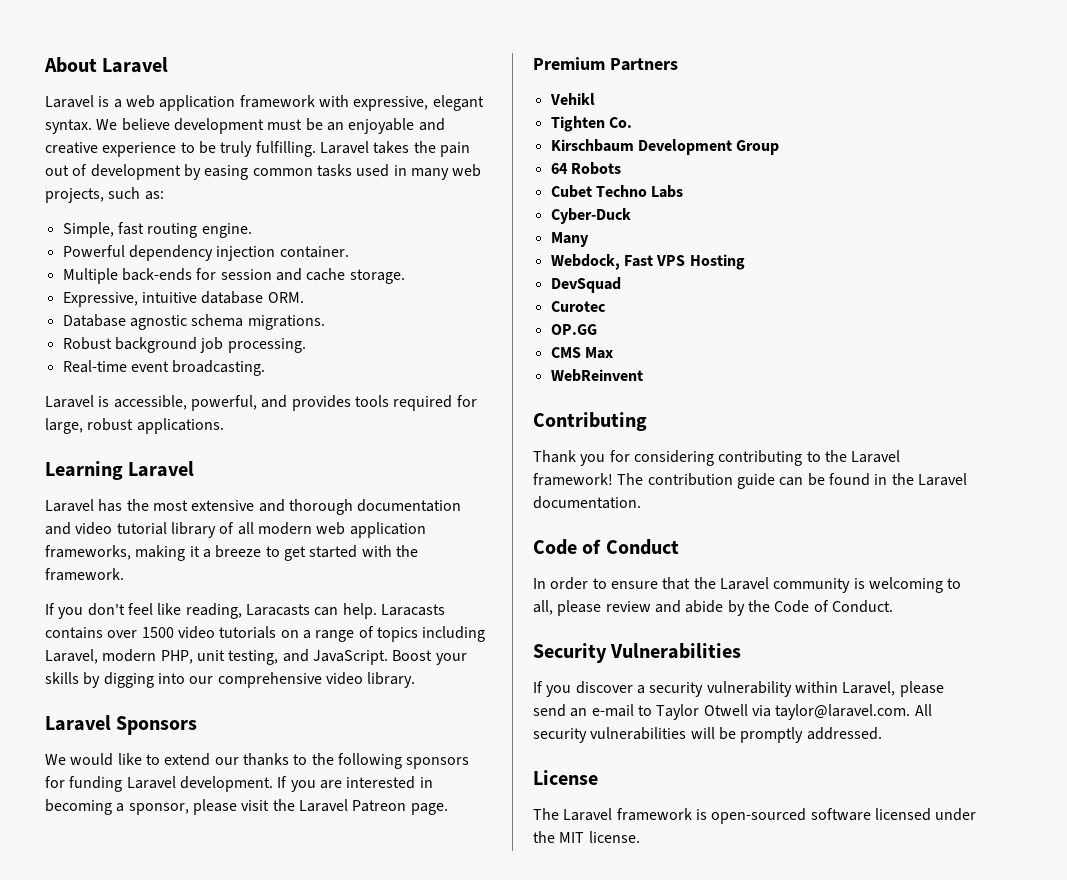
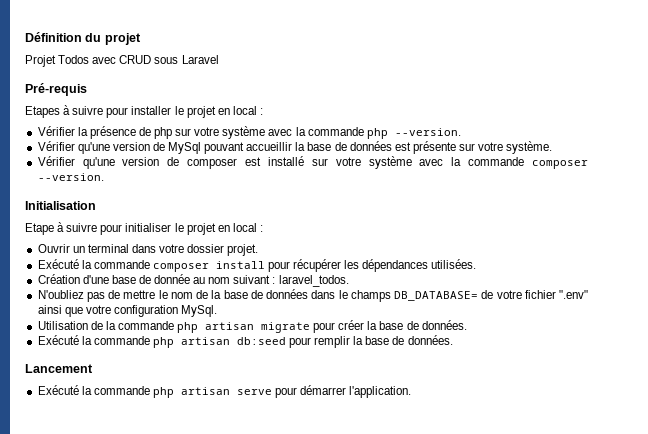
[44,57,169,73] [45,95,484,111] [45,118,445,134] [45,141,470,157] [45,164,482,180] [45,187,164,203] [62,222,252,238] [62,245,349,261] [62,268,405,284] [62,291,304,307] [62,314,325,330] [62,337,306,353] [62,360,266,376] [45,395,477,411] [45,418,224,434] [45,461,195,480] [45,499,462,515] [45,522,426,538] [45,545,418,561] [45,568,124,581] [45,603,445,619] [45,626,486,642] [45,649,467,665] [45,672,416,688] [45,715,198,735] [45,753,470,769] [45,776,433,792] [45,799,448,815] [533,57,678,71] [549,93,595,105] [550,116,632,132] [550,139,780,155] [550,162,621,175] [550,185,684,198] [550,208,631,224] [550,232,589,247] [550,254,745,270] [550,277,621,293] [550,301,606,312] [550,324,597,335] [550,347,613,359] [550,369,643,382] [533,412,647,431] [533,450,901,466] [533,473,967,489] [533,496,641,509] [533,539,679,555] [533,577,962,593] [533,600,893,616] [533,643,742,663] [533,681,944,697] [533,704,932,720] [533,727,882,743] [533,770,598,785] [533,808,977,824] [533,831,640,843] About Laravel // Laravel is a web application framework with expressive, elegant syntax. We believe development must be an enjoyable and creative experience to be truly fulfilling. Laravel takes the pain out of development by easing common tasks used in many web projects, such as: // Simple, fast routing engine. // Powerful dependency injection container. // Multiple back-ends for session and cache storage. // Expressive, intuitive database ORM. // Database agnostic schema migrations. // Robust background job processing. // Real-time event broadcasting. // Laravel is accessible, powerful, and provides tools required for large, robust applications. // Learning Laravel // Laravel has the most extensive and thorough documentation and video tutorial library of all modern web application frameworks, making it a breeze to get started with the framework. // If you don't feel like reading, Laracasts can help. Laracasts contains over 1500 video tutorials on a range of topics including Laravel, modern PHP, unit testing, and JavaScript. Boost your skills by digging into our comprehensive video library. // Laravel Sponsors // We would like to extend our thanks to the following sponsors for funding Laravel development. If you are interested in becoming a sponsor, please visit the Laravel Patreon page. // Premium Partners // Vehikl // Tighten Co. // Kirschbaum Development Group // 64 Robots // Cubet Techno Labs // Cyber-Duck // Many // Webdock, Fast VPS Hosting // DevSquad // Curotec // OP.GG // CMS Max // WebReinvent // Contributing // Thank you for considering contributing to the Laravel framework! The contribution guide can be found in the Laravel documentation. // Code of Conduct // In order to ensure that the Laravel community is welcoming to all, please review and abide by the Code of Conduct. // Security Vulnerabilities // If you discover a security vulnerability within Laravel, please send an e-mail to Taylor Otwell via taylor@laravel.com. All security vulnerabilities will be promptly addressed. // License // The Laravel framework is open-sourced software licensed under the MIT license. -> [25,32,141,45] [25,55,219,67] [25,83,87,96] [25,105,263,118] [37,126,461,139] [37,141,553,154] [37,156,589,169] [37,173,104,181] [25,201,96,210] [25,222,263,235] [37,244,259,256] [37,259,477,272] [37,274,349,287] [37,289,589,302] [37,305,218,317] [37,320,467,333] [37,335,453,348] [25,364,93,373] [37,385,412,398] Définition du projet // Projet Todos avec CRUD sous Laravel // Pré-requis // Etapes à suivre pour installer le projet en local : // Vérifier la présence de php sur votre système avec la commande php --version. // Vérifier qu'une version de MySql pouvant accueillir la base de données est présente sur votre système. // Vérifier qu'une version de composer est installé sur votre système avec la commande composer --version. // Initialisation // Etape à suivre pour initialiser le projet en local : // Ouvrir un terminal dans votre dossier projet. // Exécuté la commande composer install pour récupérer les dépendances utilisées. // Création d'une base de donnée au nom suivant : laravel_todos. // N'oubliez pas de mettre le nom de la base de données dans le champs DB_DATABASE= de votre fichier ".env" ainsi que votre configuration MySql. // Utilisation de la commande php artisan migrate pour créer la base de données. // Exécuté la commande php artisan db:seed pour remplir la base de données. // Lancement // Exécuté la commande php artisan serve pour démarrer l'application.

